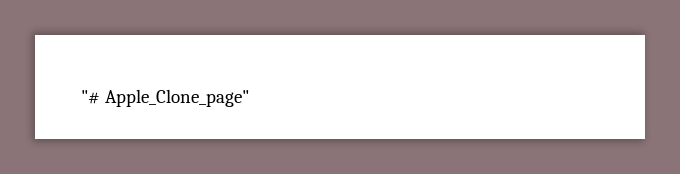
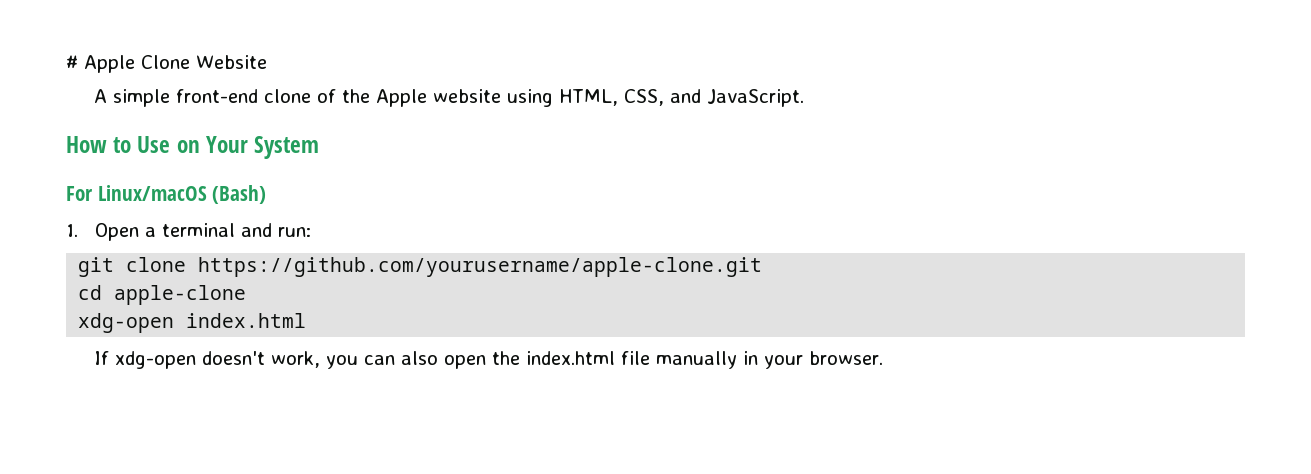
[81,89,250,107] "# Apple_Clone_page" -> [66,55,267,73] [93,89,804,107] [66,136,320,159] [66,185,267,204] [66,223,311,241] [78,257,763,277] [78,285,247,305] [78,313,307,333] [93,351,883,369] # Apple Clone Website // A simple front-end clone of the Apple website using HTML, CSS, and JavaScript. // How to Use on Your System // For Linux/macOS (Bash) // 1. Open a terminal and run: // git clone https://github.com/yourusername/apple-clone.git // cd apple-clone // xdg-open index.html // If xdg-open doesn't work, you can also open the index.html file manually in your browser.

